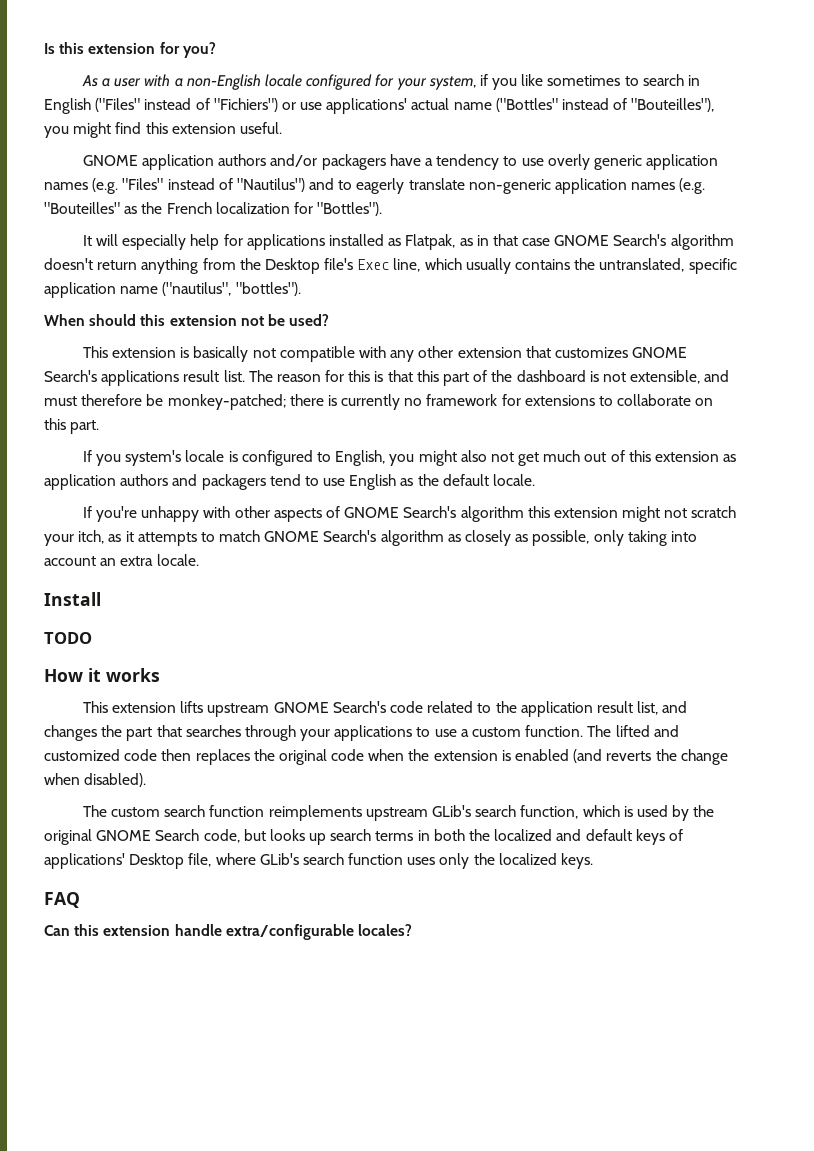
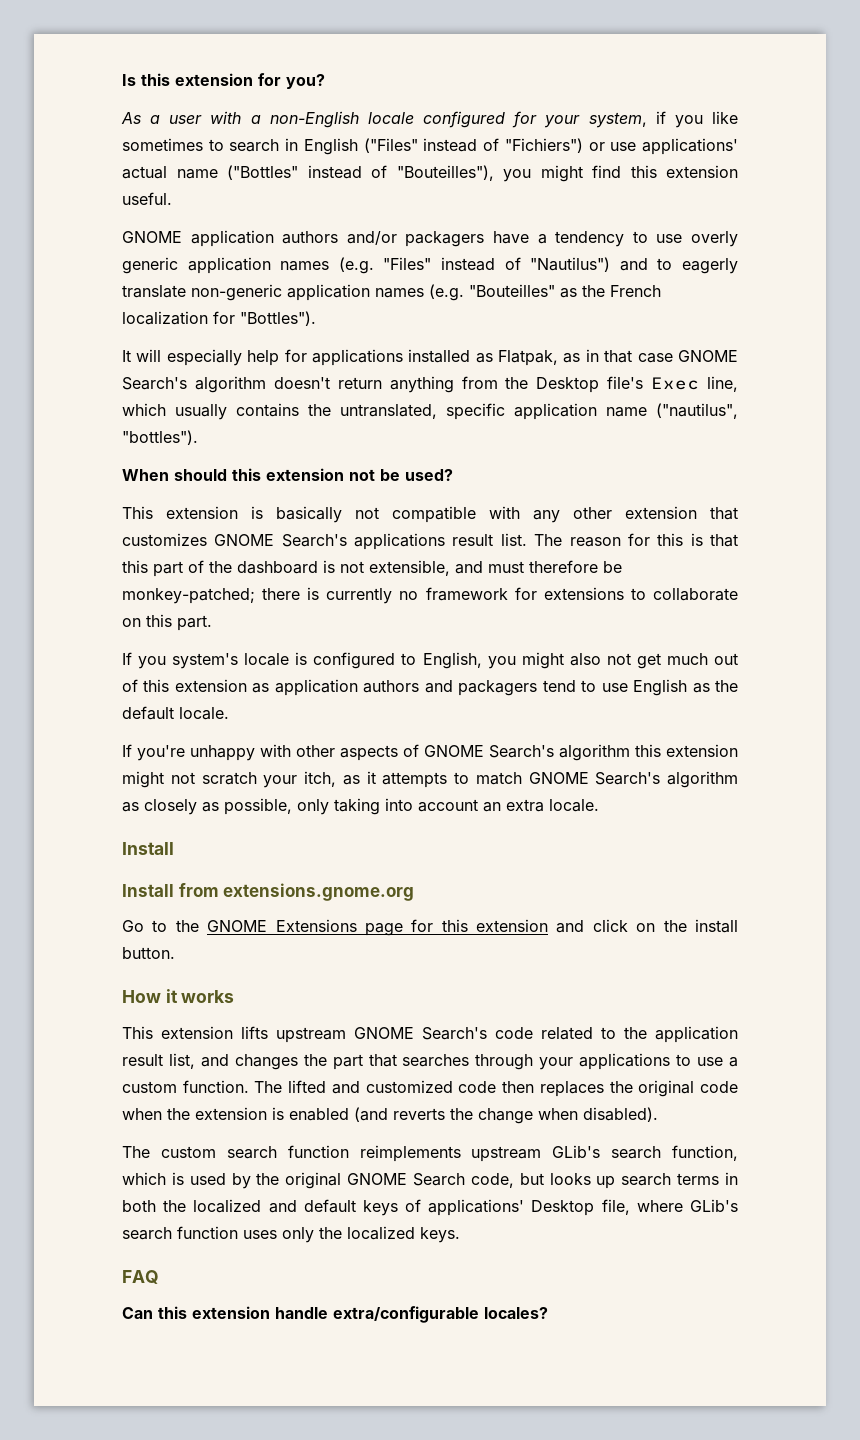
[44,632,92,644] TODO -> [122,883,415,901] [122,919,738,936] [122,947,175,959] Install from extensions.gnome.org // Go to the GNOME Extensions page for this extension and click on the install button.

